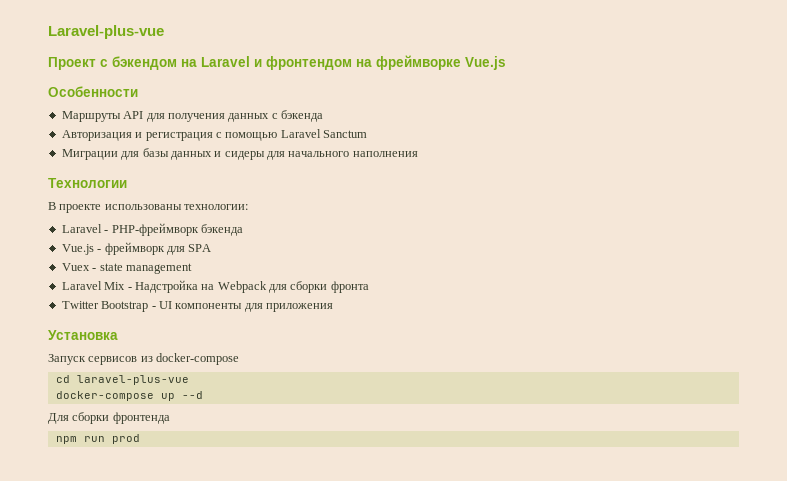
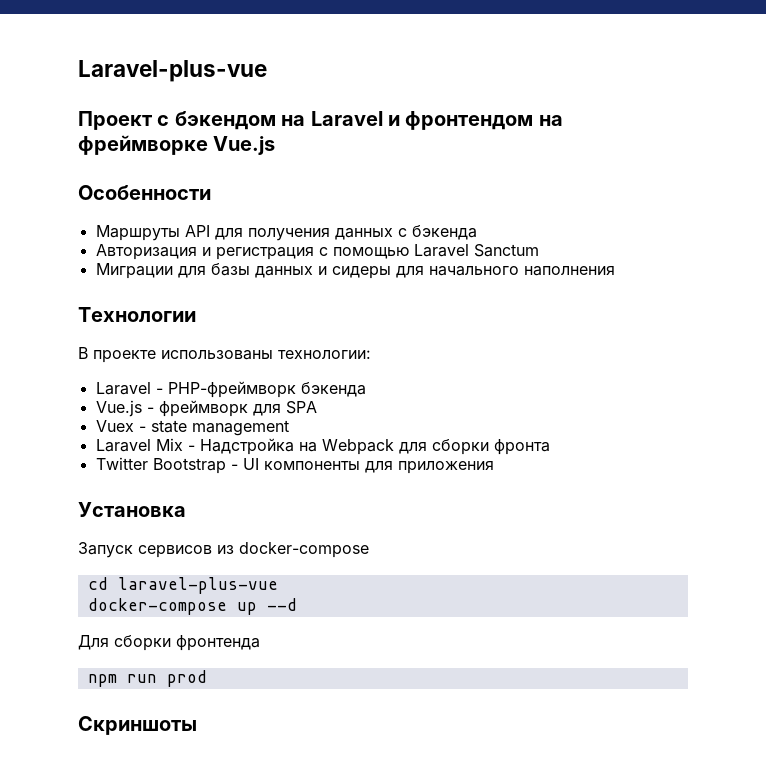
(140, 439) none -> [78,716,197,735] // Скриншоты

